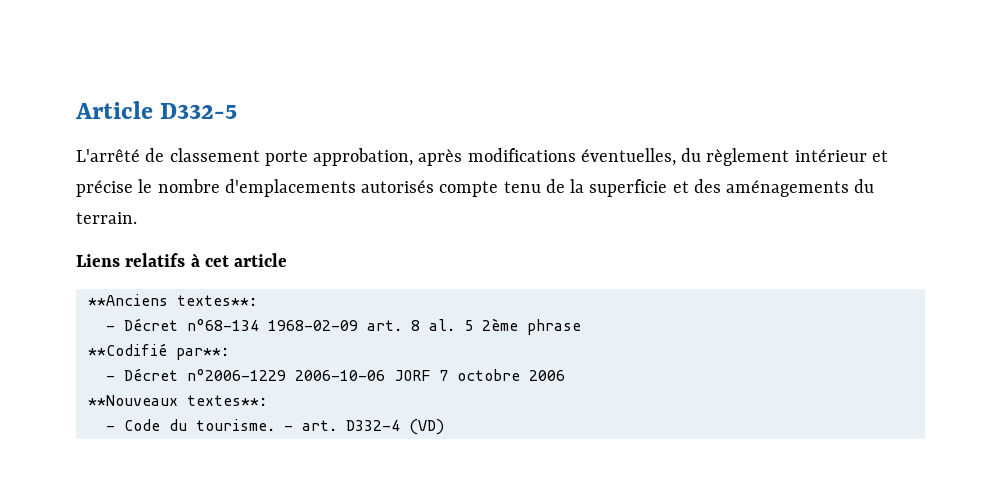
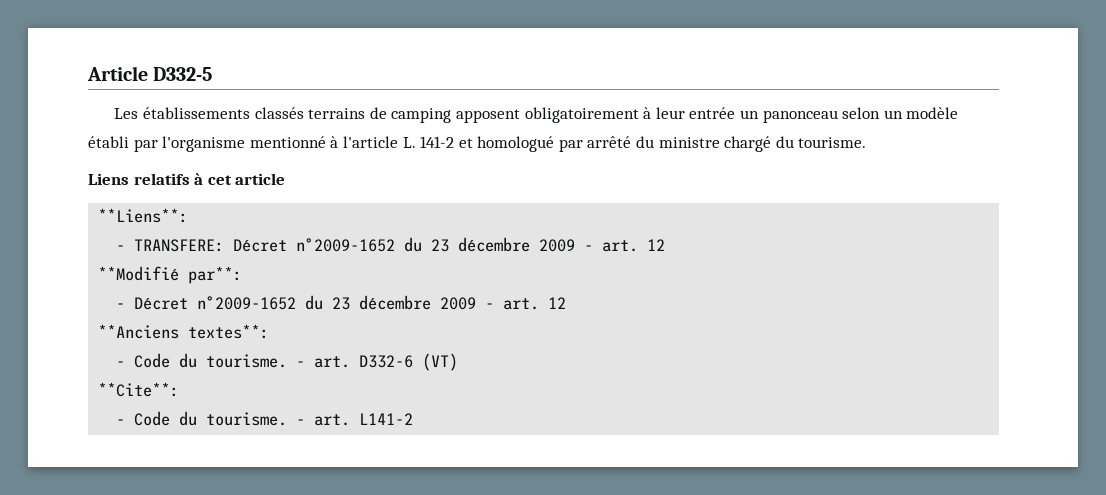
[76,148,888,166] [76,179,875,197] [76,212,137,224] L'arrêté de classement porte approbation, après modifications éventuelles, du règlement intérieur et précise le nombre d'emplacements autorisés compte tenu de la superficie et des aménagements du terrain. -> [114,107,959,123] [88,136,867,152] Les établissements classés terrains de camping apposent obligatoirement à leur entrée un panonceau selon un modèle établi par l'organisme mentionné à l'article L. 141-2 et homologué par arrêté du ministre chargé du tourisme.
[87,294,257,306] [105,318,581,335] [87,343,229,360] [105,368,565,381] [87,395,178,406] **Anciens textes**: // - Décret n°68-134 1968-02-09 art. 8 al. 5 2ème phrase // **Codifié par**: // - Décret n°2006-1229 2006-10-06 JORF 7 octobre 2006 // **Nouveaux -> [98,208,189,223] [116,237,666,252] [98,266,243,284] [116,295,567,310] [98,324,180,339] **Liens**: // - TRANSFERE: Décret n°2009-1652 du 23 décembre 2009 - art. 12 // **Modifié par**: // - Décret n°2009-1652 du 23 décembre 2009 - art. 12 // **Anciens
[345,419,444,435] D332-4 (VD) -> [359,353,459,371] [98,382,180,397] [116,411,414,426] D332-6 (VT) // **Cite**: // - Code du tourisme. - art. L141-2

